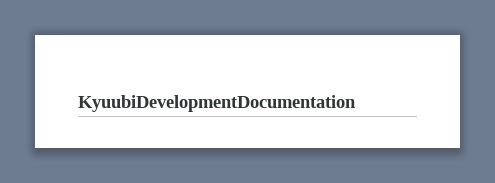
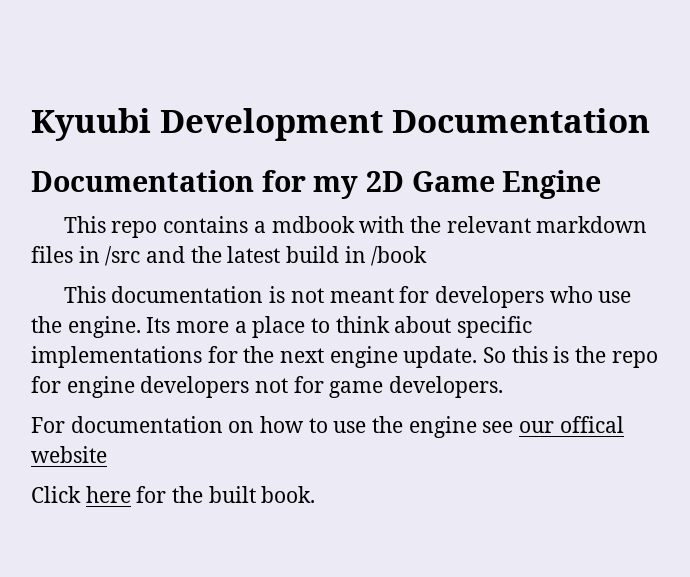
[78,95,356,112] KyuubiDevelopmentDocumentation -> [31,108,650,141] [31,170,602,199] [63,216,648,238] [31,246,428,266] [63,286,632,308] [31,316,533,338] [31,346,658,368] [31,376,504,398] [31,416,624,438] [31,446,107,463] [31,486,316,503] Kyuubi Development Documentation // Documentation for my 2D Game Engine // This repo contains a mdbook with the relevant markdown files in /src and the latest build in /book // This documentation is not meant for developers who use the engine. Its more a place to think about specific implementations for the next engine update. So this is the repo for engine developers not for game developers. // For documentation on how to use the engine see our offical website // Click here for the built book.

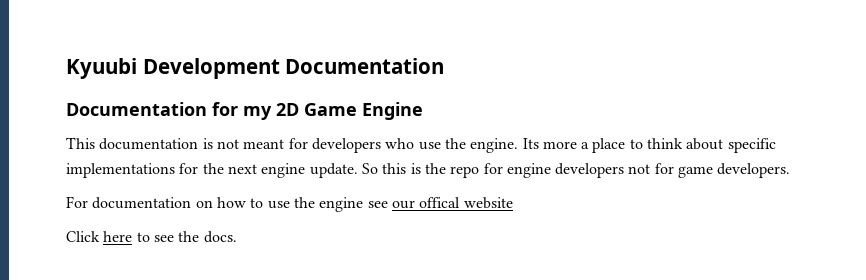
[63,216,648,238] [31,246,428,266] // This repo contains a mdbook with the relevant markdown files in /src and the latest build in /book -> (423, 111) none
[136,486,316,503] for the built book. -> [136,231,237,243] to see the docs.

